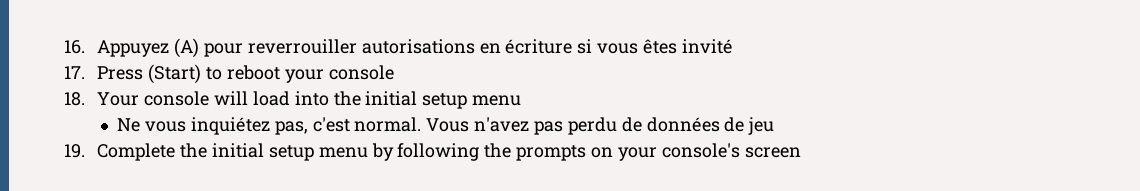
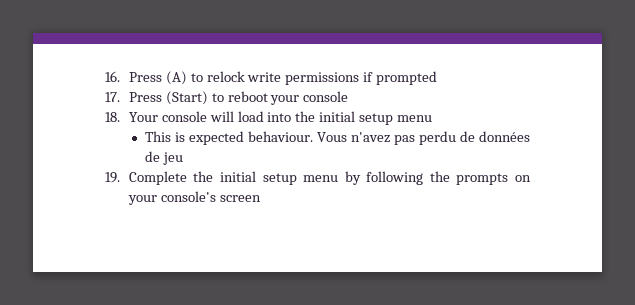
[97,38,733,58] Appuyez (A) pour reverrouiller autorisations en écriture si vous êtes invité -> [128,71,438,85] Press (A) to relock write permissions if prompted
[117,117,422,135] Ne vous inquiétez pas, c'est normal. -> [144,131,313,145] This is expected behaviour.

